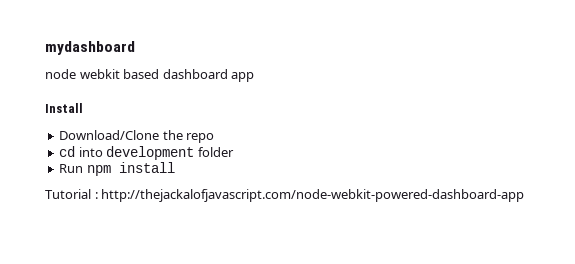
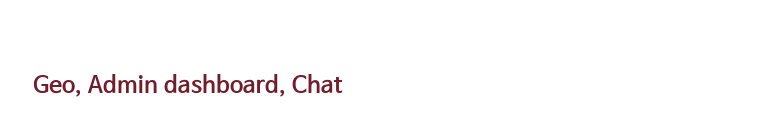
[45,41,135,55] [45,69,255,82] [45,103,83,113] [59,130,215,143] [59,146,234,160] [59,162,175,176] [45,189,525,202] mydashboard // node webkit based dashboard app // Install // Download/Clone the repo // cd into development folder // Run npm install // Tutorial : http://thejackalofjavascript.com/node-webkit-powered-dashboard-app -> [33,74,344,97] Geo, Admin dashboard, Chat

